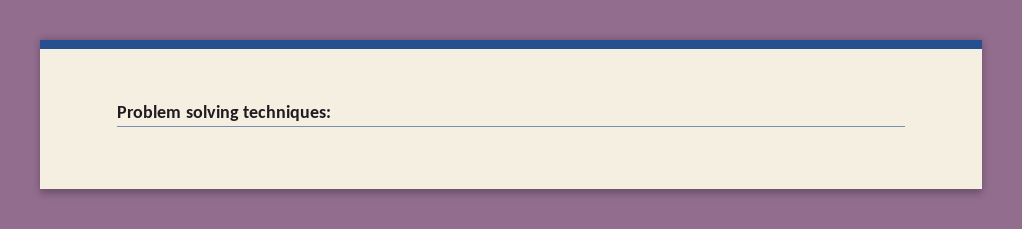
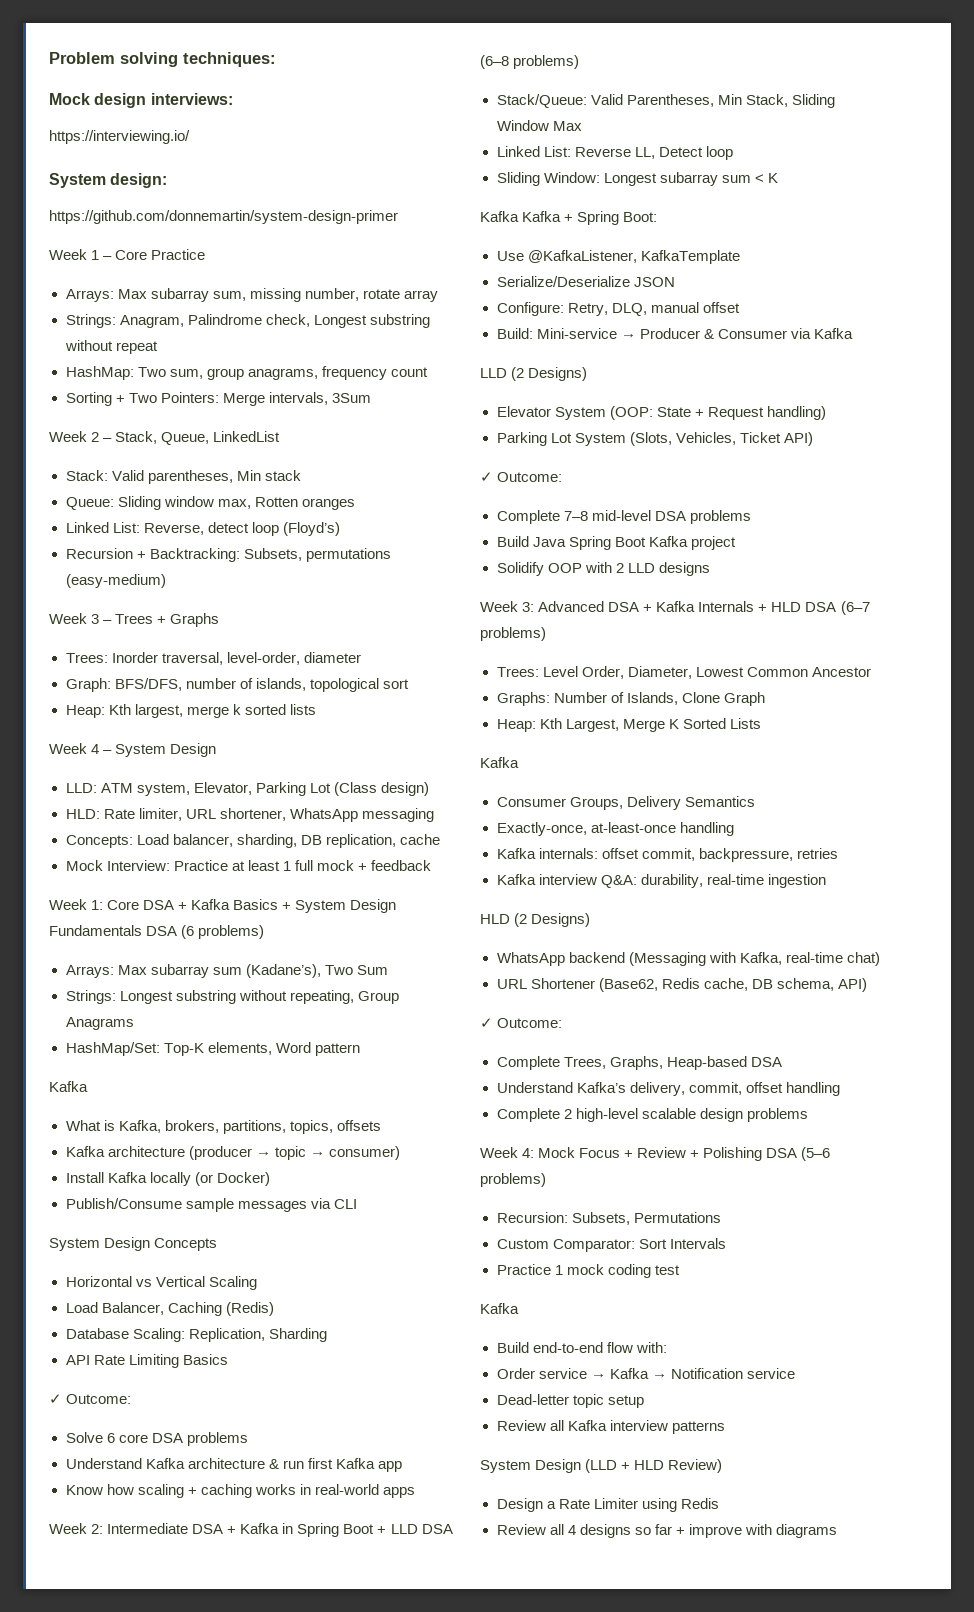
(332, 113) none -> [49,93,233,108] [49,130,190,144] [49,173,168,188] [49,210,398,224] [49,249,206,260] [65,288,438,302] [65,314,430,328] [64,340,158,354] [65,366,428,380] [65,392,371,406] [49,431,281,445] [65,470,301,484] [65,496,355,510] [65,522,340,536] [65,548,391,562] [65,574,166,588] [49,613,220,627] [65,652,361,665] [65,678,409,692] [65,704,316,718] [49,743,217,757] [65,782,429,796] [65,808,434,822] [65,834,440,848] [65,860,431,871] [49,899,397,913] [49,925,265,939] [65,964,388,978] [65,990,399,1004] [65,1017,134,1030] [65,1042,360,1056] [49,1081,88,1092] [65,1120,381,1134] [65,1146,400,1160] [65,1172,270,1186] [65,1198,357,1212] [49,1237,218,1251] [65,1276,257,1290] [65,1302,274,1316] [65,1328,327,1342] [65,1354,228,1368] [49,1394,132,1404] [65,1432,248,1446] [65,1458,402,1472] [65,1484,415,1498] [49,1523,453,1537] [480,55,580,69] [496,94,835,108] [496,120,582,131] [496,146,733,160] [496,172,778,186] [480,211,658,225] [496,250,740,264] [496,276,675,287] [496,302,740,316] [496,328,853,339] [480,367,588,381] [496,406,826,420] [496,432,813,446] [480,472,563,482] [496,510,751,524] [496,536,736,550] [496,562,710,576] [480,601,870,615] [480,627,546,641] [496,666,871,679] [496,692,765,706] [496,718,761,732] [480,757,519,768] [496,796,755,810] [496,822,734,836] [496,848,838,862] [496,874,826,888] [480,913,591,927] [496,952,880,966] [496,978,867,992] [480,1018,563,1028] [496,1056,782,1070] [496,1082,840,1096] [496,1108,808,1122] [480,1147,831,1161] [480,1173,546,1187] [496,1212,721,1225] [496,1238,726,1252] [496,1264,680,1278] [480,1303,519,1314] [496,1342,667,1353] [496,1368,795,1379] [496,1394,644,1408] [496,1420,725,1434] [480,1459,723,1473] [496,1498,719,1512] [496,1524,837,1538] // Mock design interviews: // https://interviewing.io/ // System design: // https://github.com/donnemartin/system-design-primer // Week 1 – Core Practice // Arrays: Max subarray sum, missing number, rotate array // Strings: Anagram, Palindrome check, Longest substring without repeat // HashMap: Two sum, group anagrams, frequency count // Sorting + Two Pointers: Merge intervals, 3Sum // Week 2 – Stack, Queue, LinkedList // Stack: Valid parentheses, Min stack // Queue: Sliding window max, Rotten oranges // Linked List: Reverse, detect loop (Floyd’s) // Recursion + Backtracking: Subsets, permutations (easy-medium) // Week 3 – Trees + Graphs // Trees: Inorder traversal, level-order, diameter // Graph: BFS/DFS, number of islands, topological sort // Heap: Kth largest, merge k sorted lists // Week 4 – System Design // LLD: ATM system, Elevator, Parking Lot (Class design) // HLD: Rate limiter, URL shortener, WhatsApp messaging // Concepts: Load balancer, sharding, DB replication, cache // Mock Interview: Practice at least 1 full mock + feedback // Week 1: Core DSA + Kafka Basics + System Design Fundamentals DSA (6 problems) // Arrays: Max subarray sum (Kadane’s), Two Sum // Strings: Longest substring without repeating, Group Anagrams // HashMap/Set: Top-K elements, Word pattern // Kafka // What is Kafka, brokers, partitions, topics, offsets // Kafka architecture (producer → topic → consumer) // Install Kafka locally (or Docker) // Publish/Consume sample messages via CLI // System Design Concepts // Horizontal vs Vertical Scaling // Load Balancer, Caching (Redis) // Database Scaling: Replication, Sharding // API Rate Limiting Basics // ✓ Outcome: // Solve 6 core DSA problems // Understand Kafka architecture & run first Kafka app // Know how scaling + caching works in real-world apps // Week 2: Intermediate DSA + Kafka in Spring Boot + LLD DSA (6–8 problems) // Stack/Queue: Valid Parentheses, Min Stack, Sliding Window Max // Linked List: Reverse LL, Detect loop // Sliding Window: Longest subarray sum < K // Kafka Kafka + Spring Boot: // Use @KafkaListener, KafkaTemplate // Serialize/Deserialize JSON // Configure: Retry, DLQ, manual offset // Build: Mini-service → Producer & Consumer via Kafka // LLD (2 Designs) // Elevator System (OOP: State + Request handling) // Parking Lot System (Slots, Vehicles, Ticket API) // ✓ Outcome: // Complete 7–8 mid-level DSA problems // Build Java Spring Boot Kafka project // Solidify OOP with 2 LLD designs // Week 3: Advanced DSA + Kafka Internals + HLD DSA (6–7 problems) // Trees: Level Order, Diameter, Lowest Common Ancestor // Graphs: Number of Islands, Clone Graph // Heap: Kth Largest, Merge K Sorted Lists // Kafka // Consumer Groups, Delivery Semantics // Exactly-once, at-least-once handling // Kafka internals: offset commit, backpressure, retries // Kafka interview Q&A: durability, real-time ingestion // HLD (2 Designs) // WhatsApp backend (Messaging with Kafka, real-time chat) // URL Shortener (Base62, Redis cache, DB schema, API) // ✓ Outcome: // Complete Trees, Graphs, Heap-based DSA // Understand Kafka’s delivery, commit, offset handling // Complete 2 high-level scalable design problems // Week 4: Mock Focus + Review + Polishing DSA (5–6 problems) // Recursion: Subsets, Permutations // Custom Comparator: Sort Intervals // Practice 1 mock coding test // Kafka // Build end-to-end flow with: // Order service → Kafka → Notification service // Dead-letter topic setup // Review all Kafka interview patterns // System Design (LLD + HLD Review) // Design a Rate Limiter using Redis // Review all 4 designs so far + improve with diagrams

